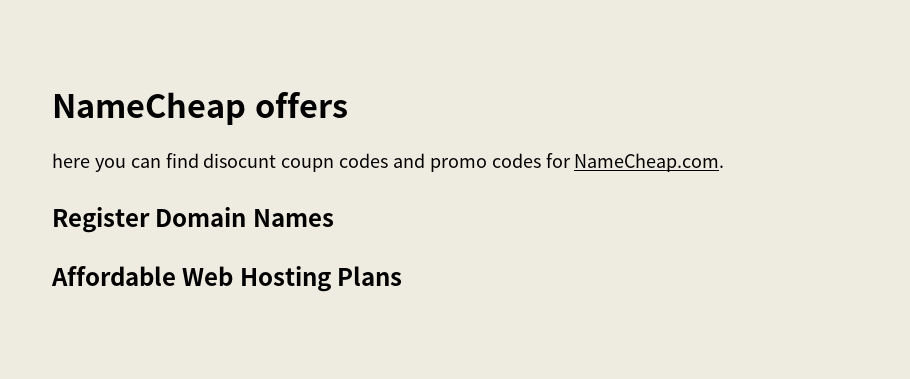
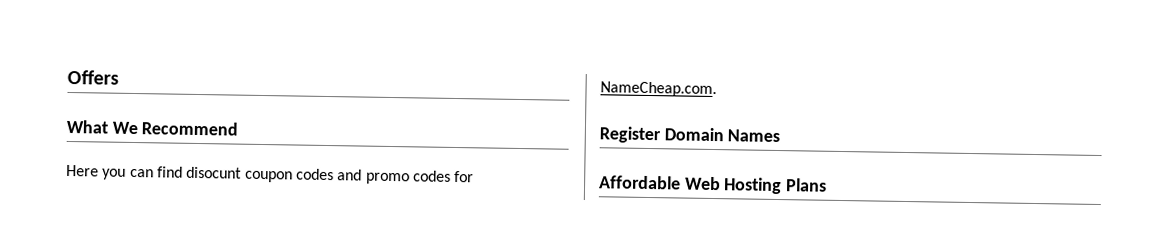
[52,92,348,125] [52,153,90,168] NameCheap offers // here -> [67,69,119,85] [66,119,239,136] [66,164,99,177] Offers // What We Recommend // Here
[281,158,335,172] coupn -> [244,170,293,183] coupon

